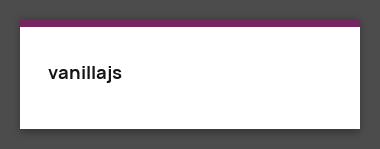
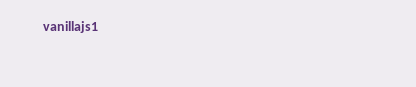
[48,66,122,83] vanillajs -> [43,21,98,33] vanillajs1

